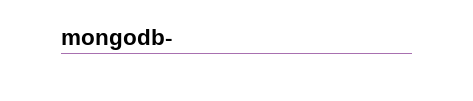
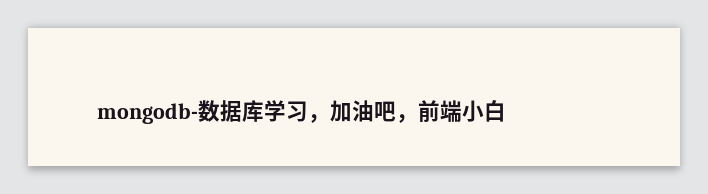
(173, 39) none -> [198,100,506,123] 数据库学习，加油吧，前端小白

